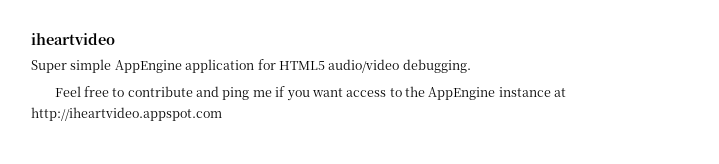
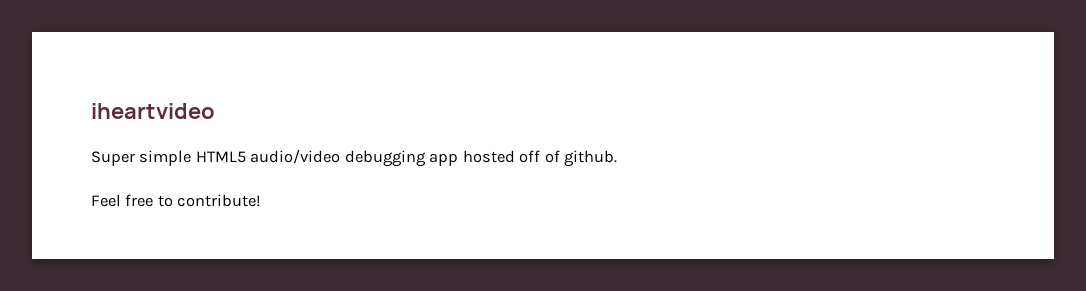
[114,59,471,73] [54,86,567,101] [31,107,222,121] AppEngine application for HTML5 audio/video debugging. // Feel free to contribute and ping me if you want access to the AppEngine instance at http://iheartvideo.appspot.com -> [195,149,618,167] [91,194,262,207] HTML5 audio/video debugging app hosted off of github. // Feel free to contribute!

